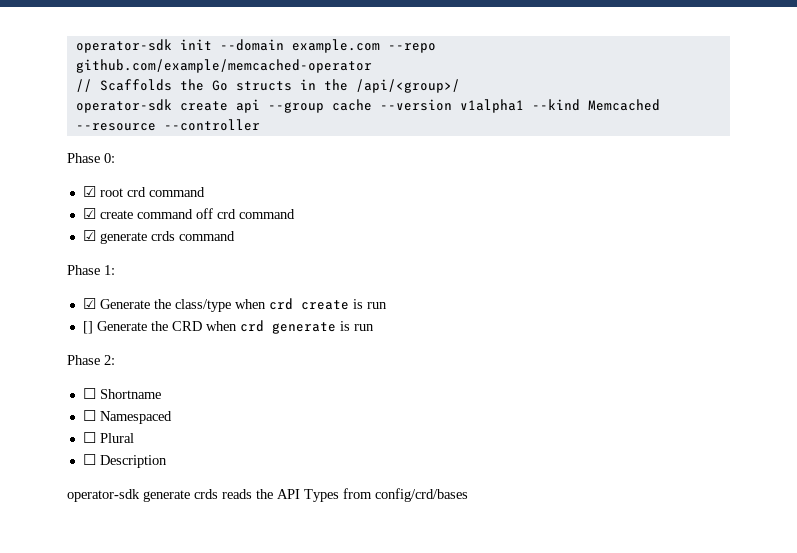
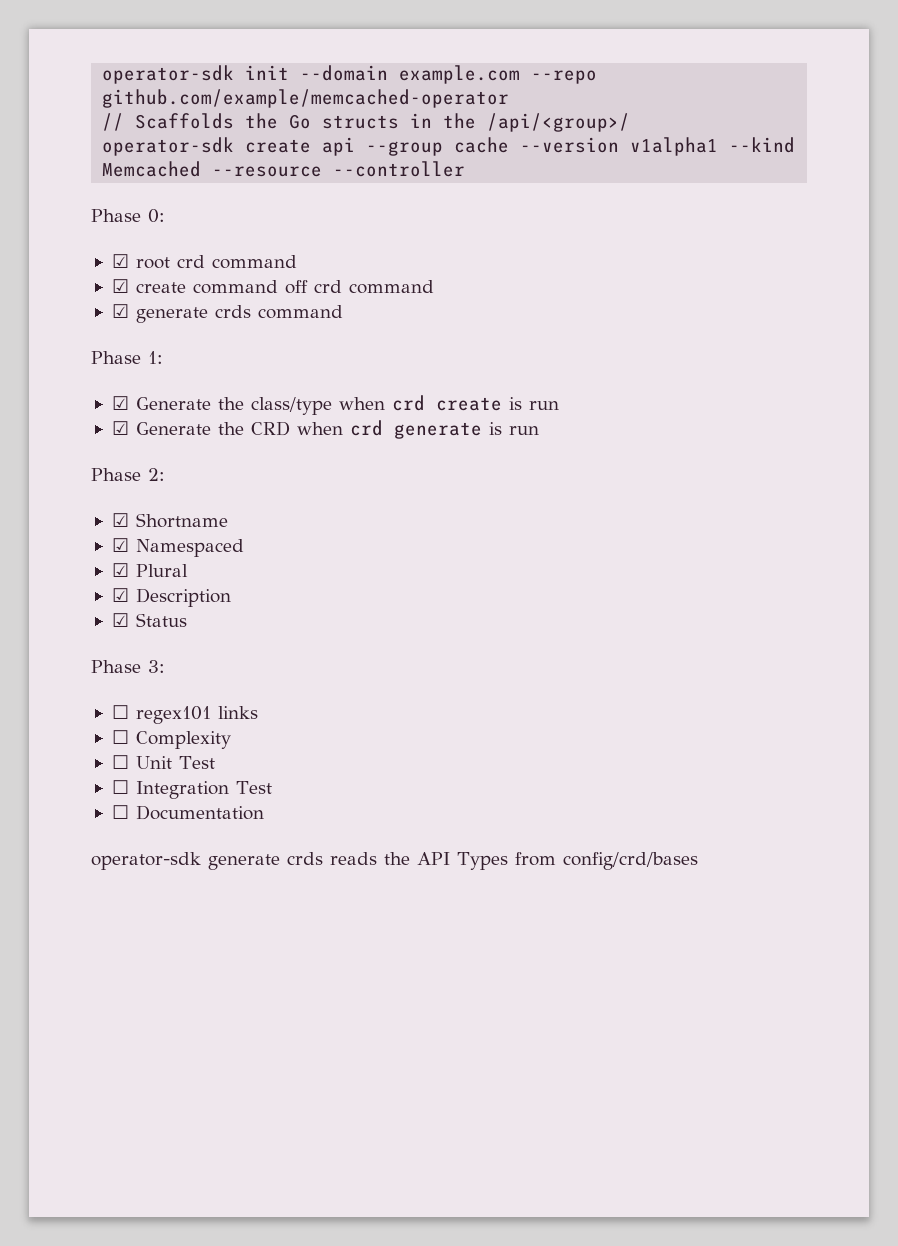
[82,321,93,334] [] -> [111,421,129,435] ☑
[82,388,96,399] ☐ -> [111,513,129,527] ☑
[82,410,96,421] ☐ -> [111,538,129,552] ☑
[82,432,96,443] ☐ -> [111,563,129,577] ☑
[82,454,167,468] ☐ Description -> [111,588,231,607] [111,613,187,627] [91,660,165,673] [111,705,258,724] [111,730,231,749] [111,755,215,769] [111,780,272,799] [111,805,264,820] ☑ Description // ☑ Status // Phase 3: // ☐ regex101 links // ☐ Complexity // ☐ Unit Test // ☐ Integration Test // ☐ Documentation

